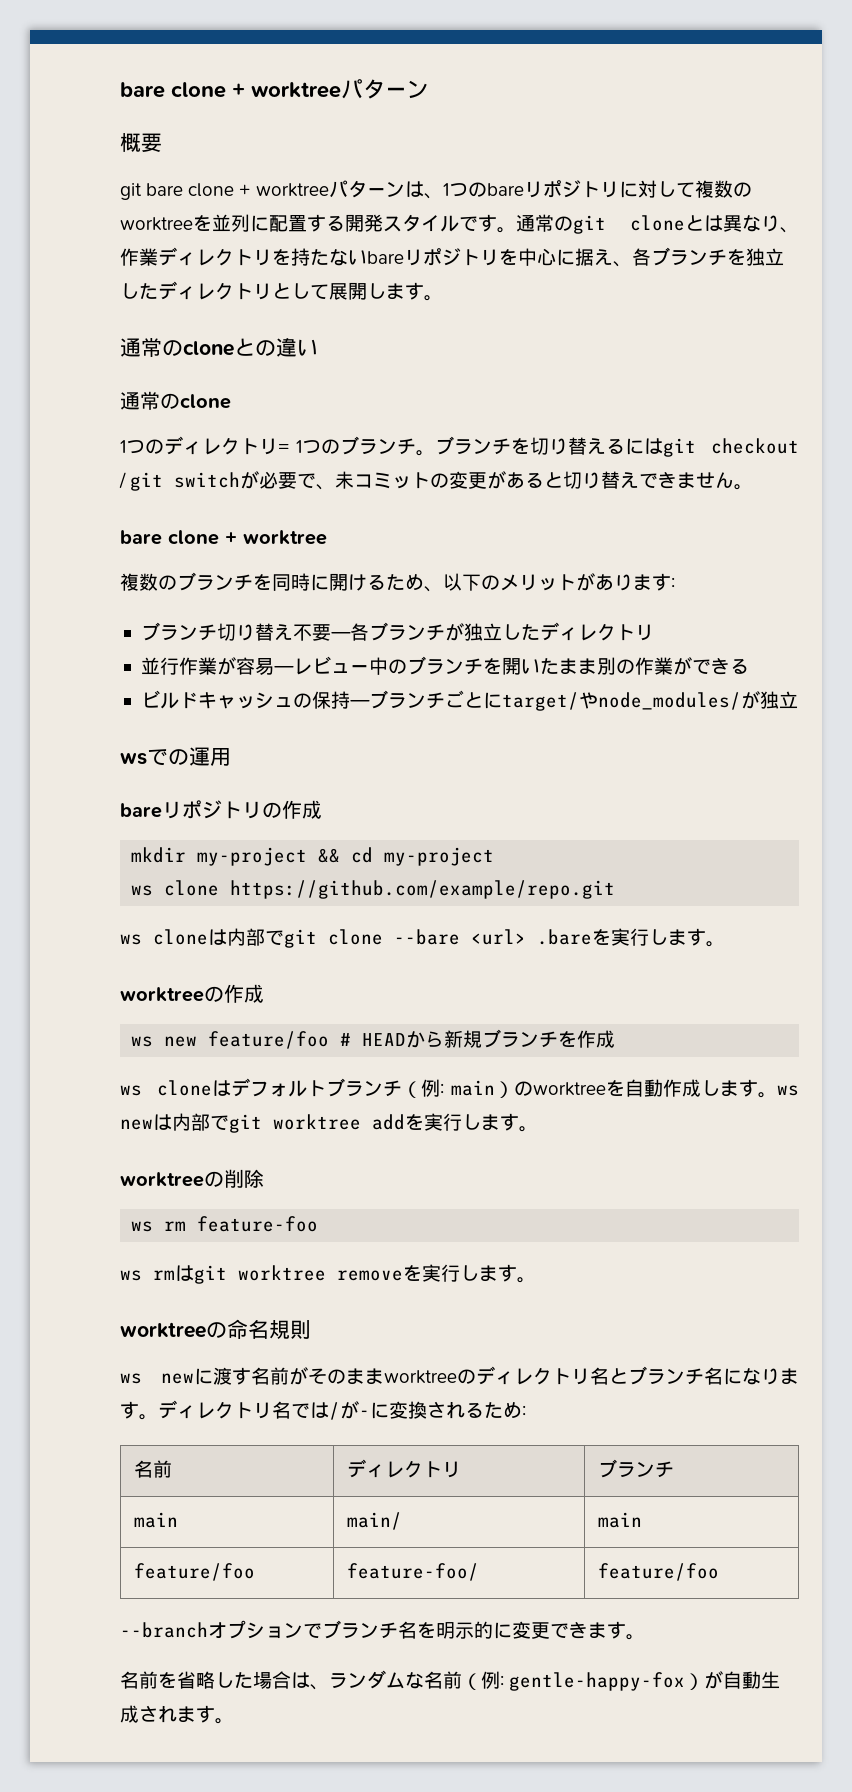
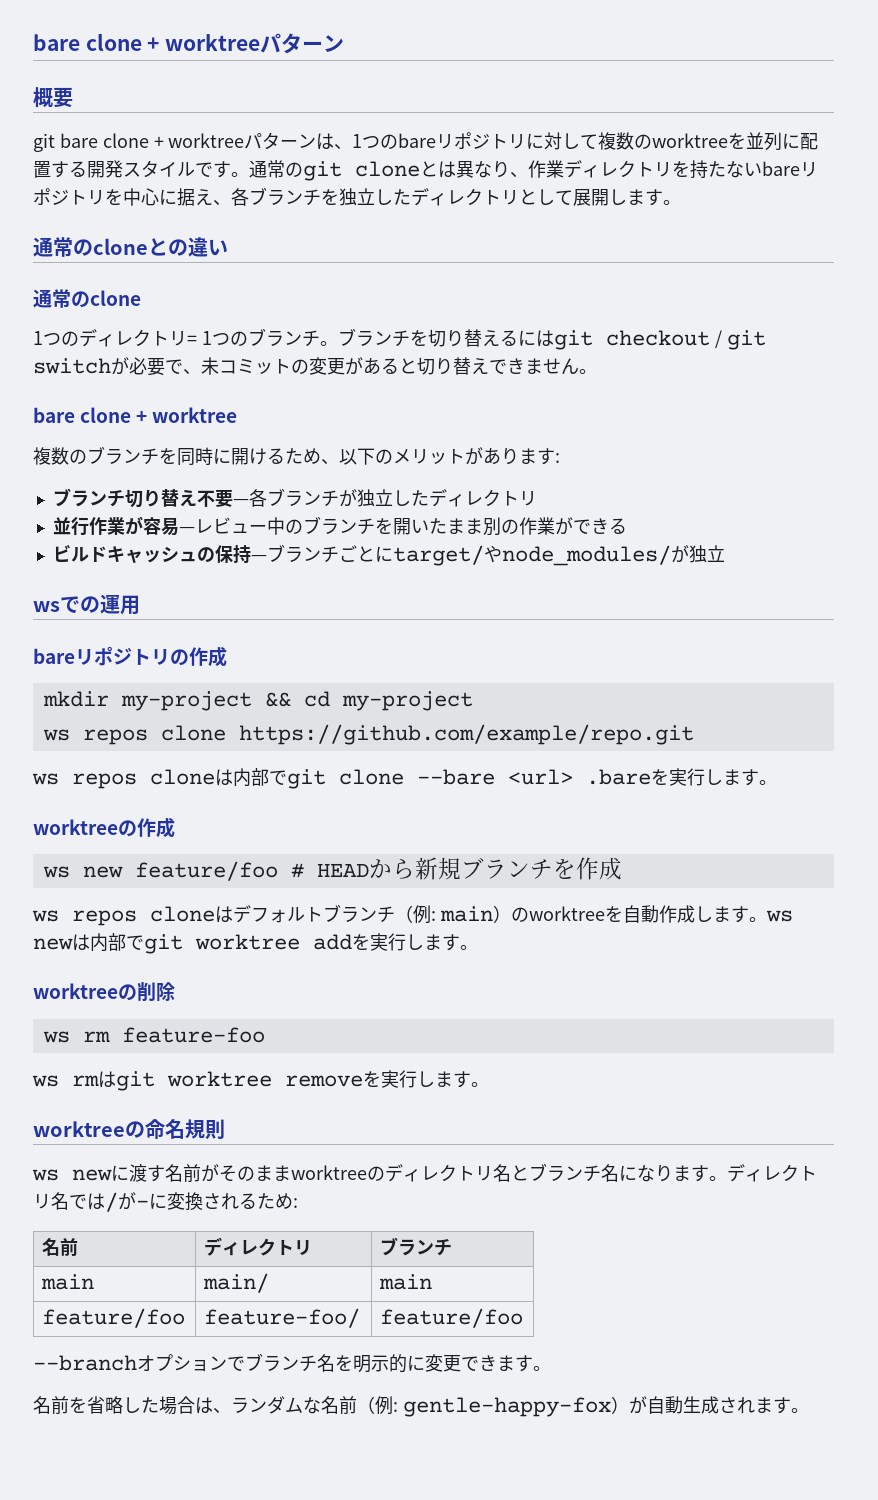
(154, 890) none -> [82,729,148,745] repos
(142, 939) none -> [72,773,137,789] repos
(142, 1090) none -> [72,910,137,926] repos

